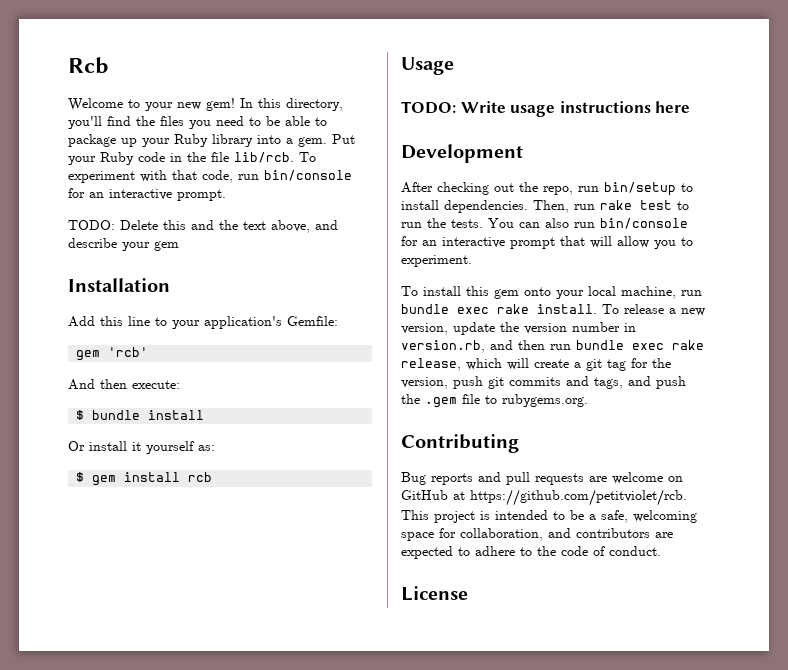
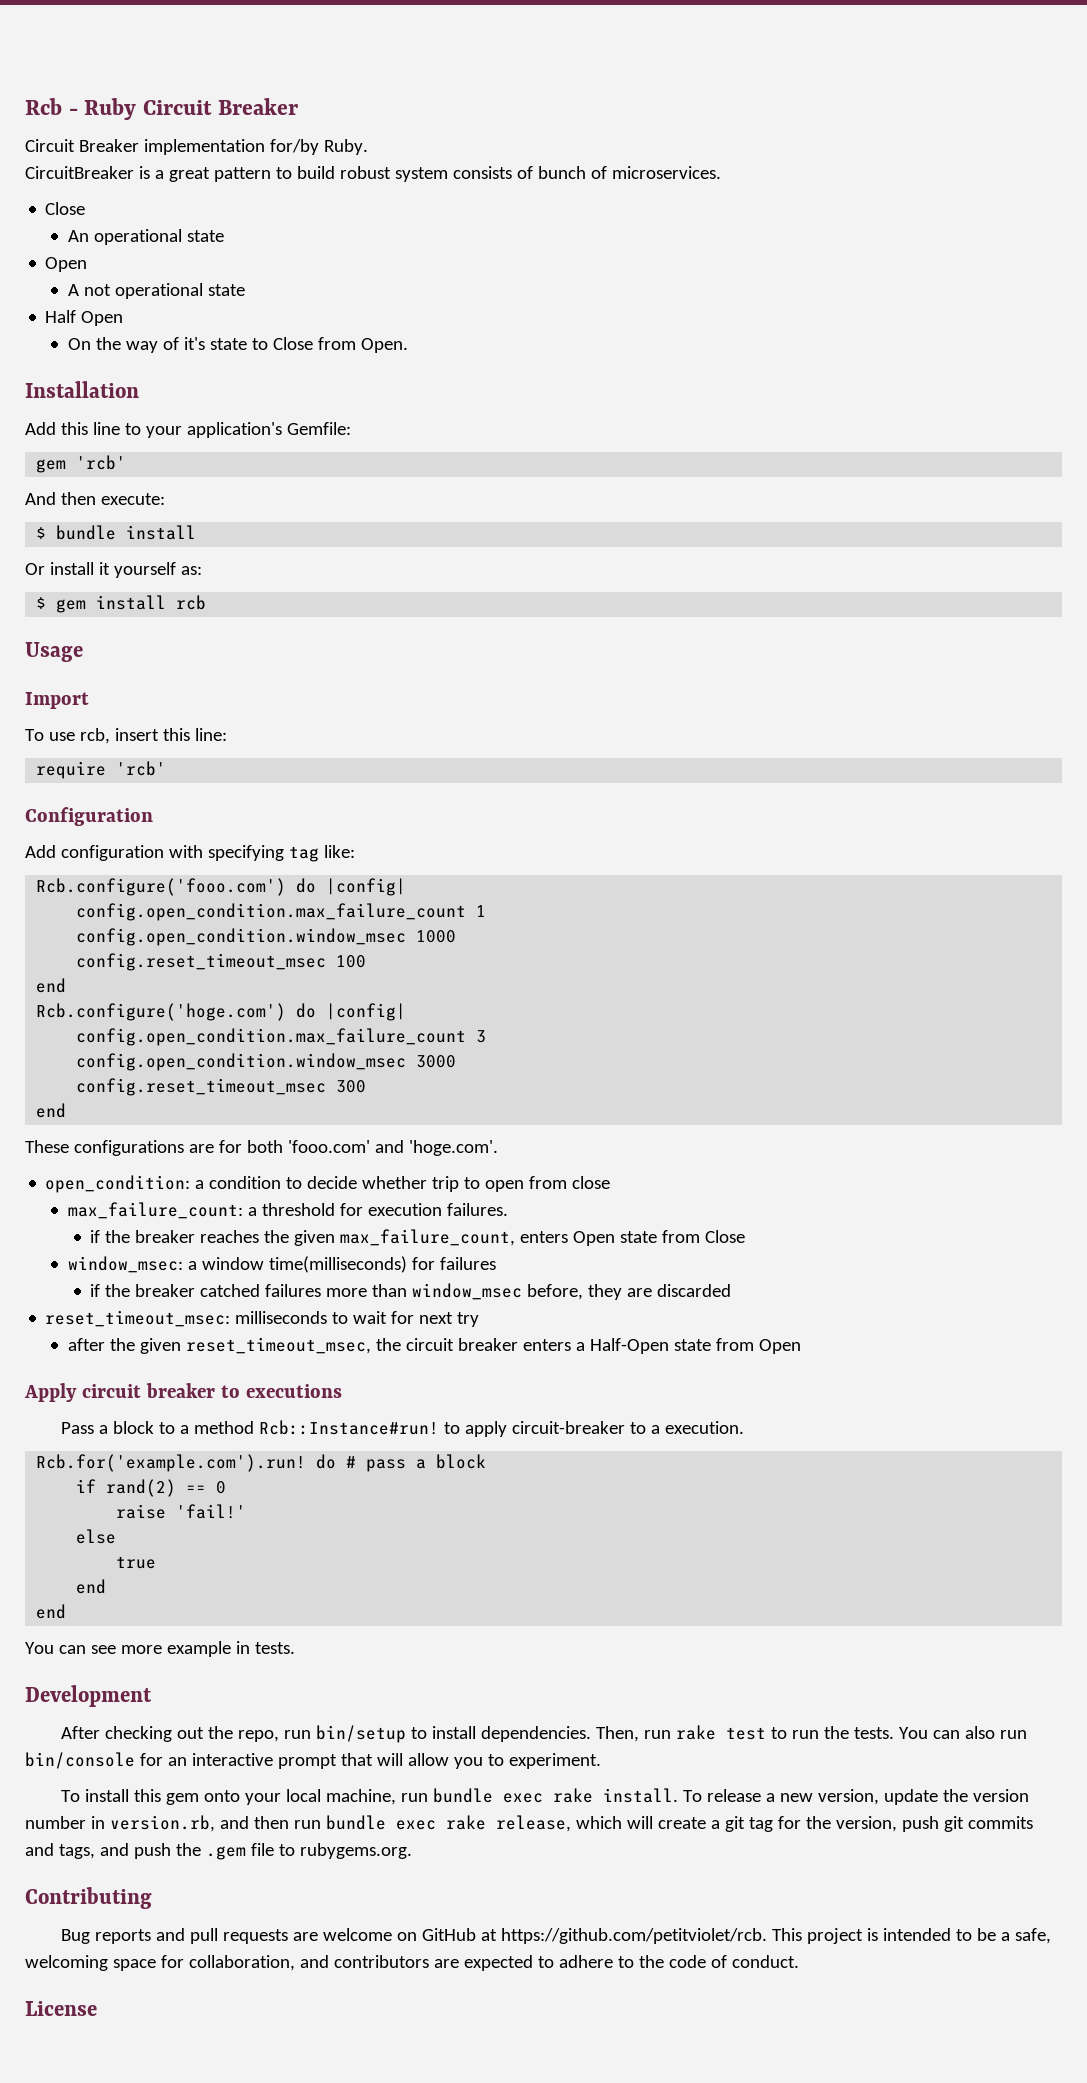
[68,98,343,111] [68,116,327,129] [68,134,355,147] [68,152,316,165] [68,170,352,183] [68,188,226,201] [68,220,338,233] [68,238,179,251] // Welcome to your new gem! In this directory, you'll find the files you need to be able to package up your Ruby library into a gem. Put your Ruby code in the file lib/rcb. To experiment with that code, run bin/console for an interactive prompt. // TODO: Delete this and the text above, and describe your gem -> [68,98,299,120] [25,139,368,155] [25,166,721,182] [45,202,86,215] [67,229,224,245] [45,257,88,272] [67,283,245,299] [45,310,124,326] [67,337,408,353] - Ruby Circuit Breaker // Circuit Breaker implementation for/by Ruby. // CircuitBreaker is a great pattern to build robust system consists of bunch of microservices. // Close // An operational state // Open // A not operational state // Half Open // On the way of it's state to Close from Open.
[401,101,691,117] TODO: Write usage instructions here -> [25,692,89,709] [25,728,227,744] [36,761,167,779] [25,807,153,826] [25,845,355,862] [36,878,407,896] [76,903,487,921] [76,928,457,946] [76,953,367,971] [36,978,67,993] [36,1003,407,1021] [76,1028,487,1046] [76,1053,457,1071] [76,1078,367,1096] [36,1103,67,1118] [25,1140,498,1156] [45,1175,611,1193] [67,1202,508,1219] [90,1229,746,1246] [67,1256,496,1273] [90,1283,732,1300] [45,1310,480,1327] [67,1337,801,1354] [24,1383,342,1402] [60,1420,744,1437] [36,1454,487,1472] [76,1479,227,1497] [116,1504,247,1519] [76,1529,117,1544] [116,1556,157,1569] [76,1579,107,1594] [36,1604,67,1619] [25,1641,295,1657] Import // To use rcb, insert this line: // require 'rcb' // Configuration // Add configuration with specifying tag like: // Rcb.configure('fooo.com') do |config| // config.open_condition.max_failure_count 1 // config.open_condition.window_msec 1000 // config.reset_timeout_msec 100 // end // Rcb.configure('hoge.com') do |config| // config.open_condition.max_failure_count 3 // config.open_condition.window_msec 3000 // config.reset_timeout_msec 300 // end // These configurations are for both 'fooo.com' and 'hoge.com'. // open_condition: a condition to decide whether trip to open from close // max_failure_count: a threshold for execution failures. // if the breaker reaches the given max_failure_count, enters Open state from Close // window_msec: a window time(milliseconds) for failures // if the breaker catched failures more than window_msec before, they are discarded // reset_timeout_msec: milliseconds to wait for next try // after the given reset_timeout_msec, the circuit breaker enters a Half-Open state from Open // Apply circuit breaker to executions // Pass a block to a method Rcb::Instance#run! to apply circuit-breaker to a execution. // Rcb.for('example.com').run! do # pass a block // if rand(2) == 0 // raise 'fail!' // else // true // end // end // You can see more example in tests.

